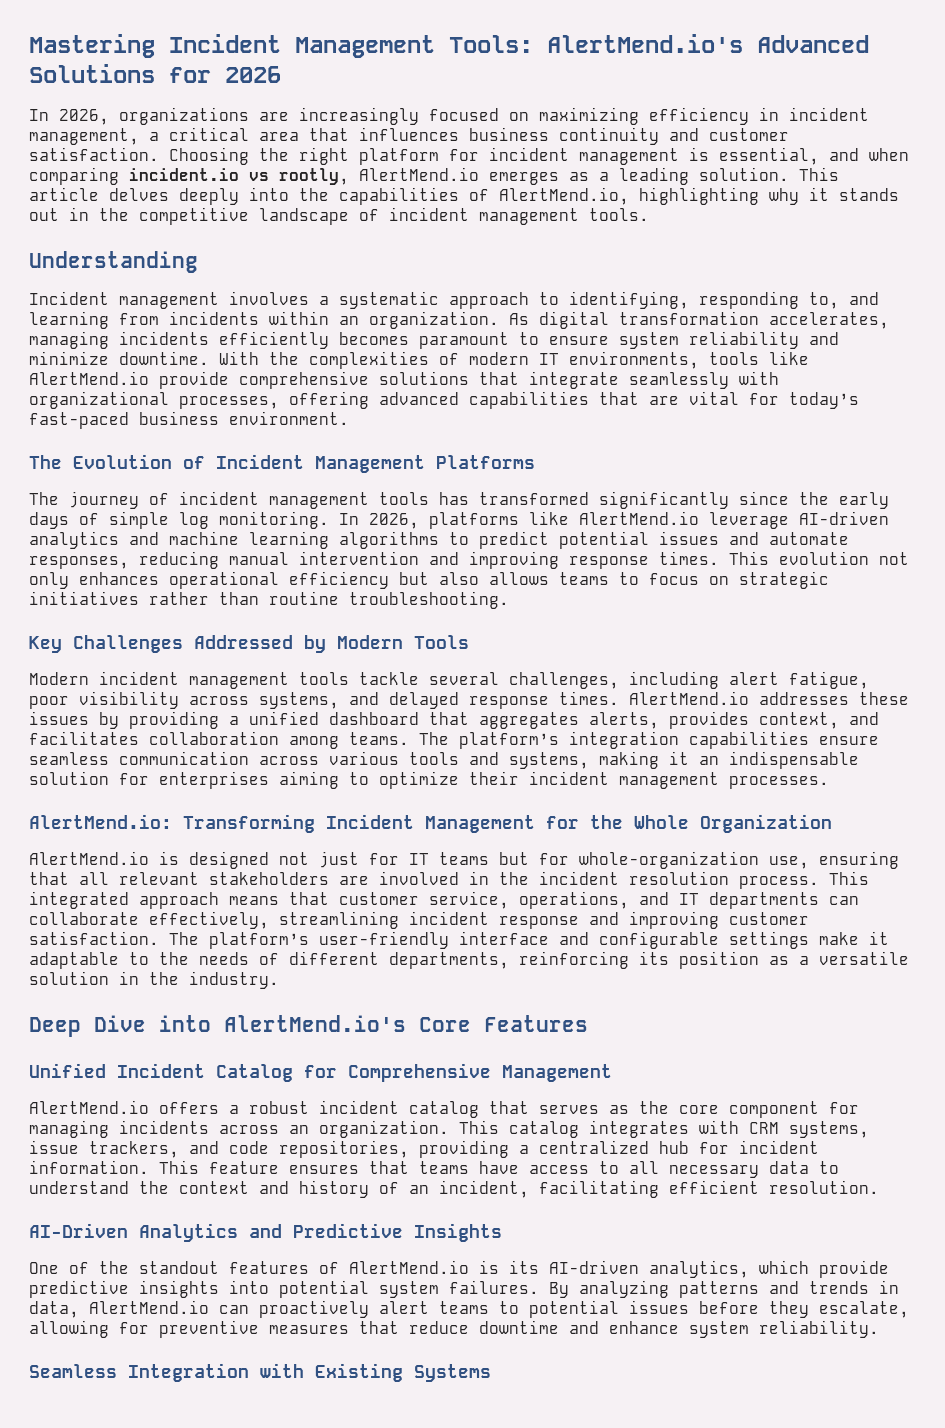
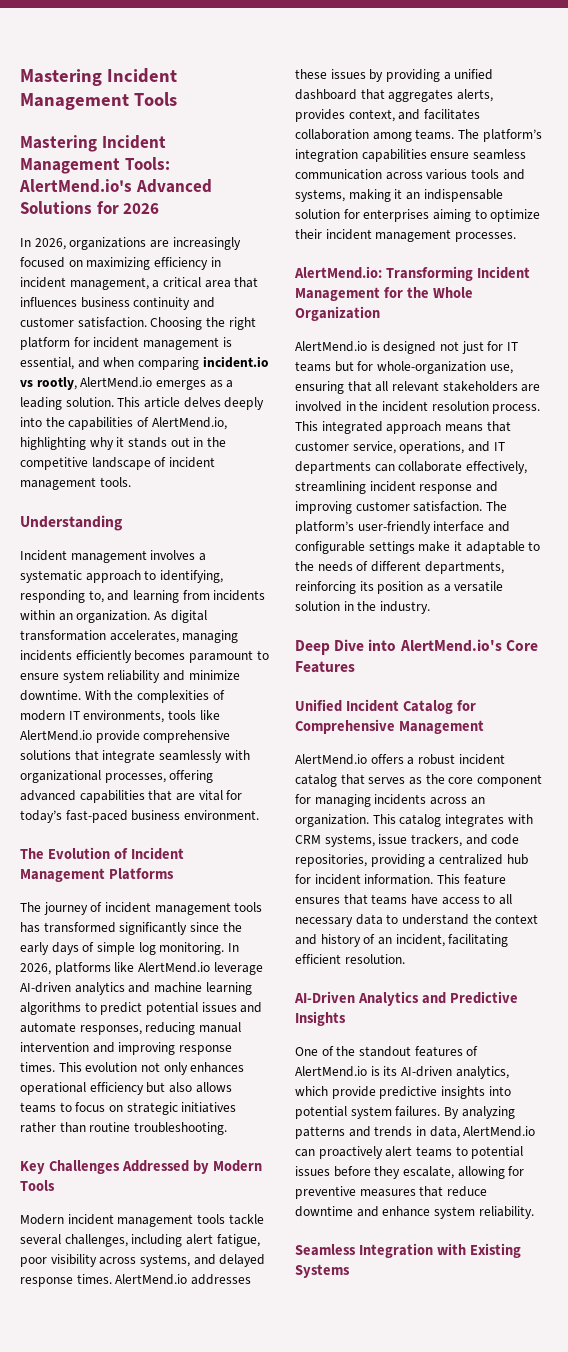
[29,34,435,58] Mastering Incident Management -> [20,68,177,86] [20,92,177,110] [20,135,166,152] [20,158,120,174] Mastering Incident Management Tools // Mastering Incident Management

